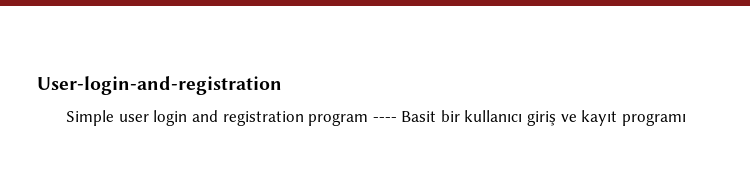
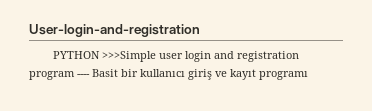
[66,110,115,126] Simple -> [52,51,156,62] PYTHON >>>Simple

